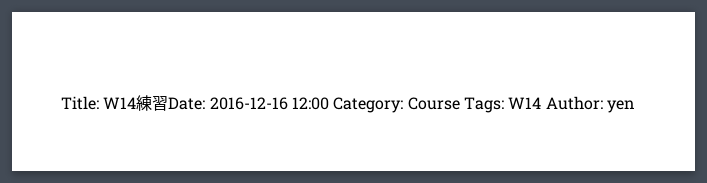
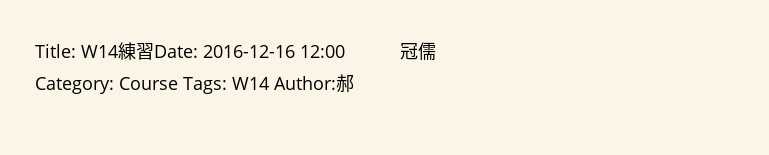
[606,100,635,113] yen -> [335,74,354,93] [400,42,436,61] 郝冠儒

